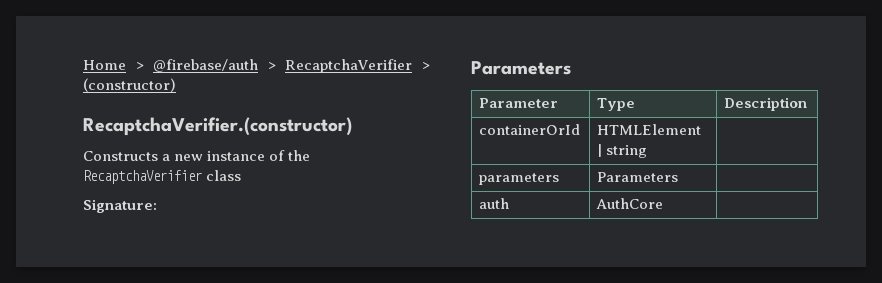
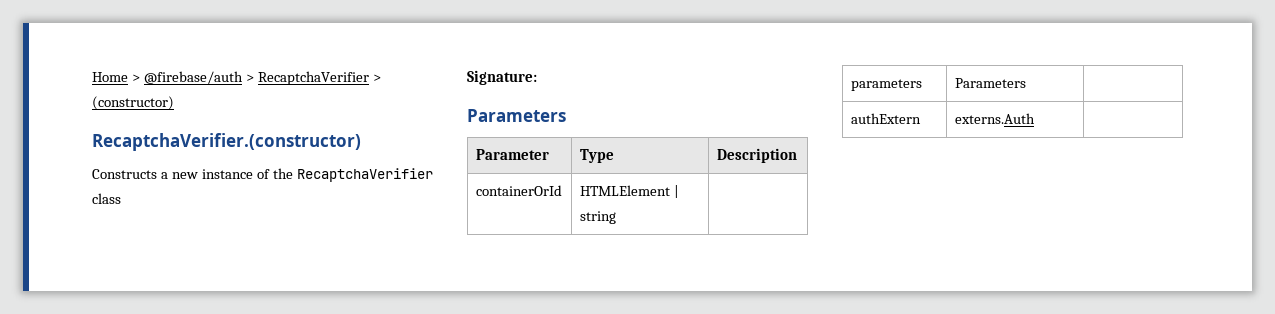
[479,198,510,209] [596,198,664,209] auth | AuthCore -> [850,113,921,124] [954,113,1035,124] authExtern | externs.Auth

